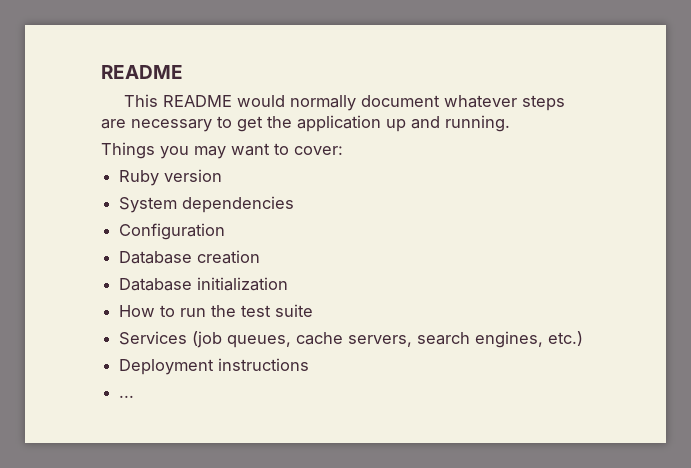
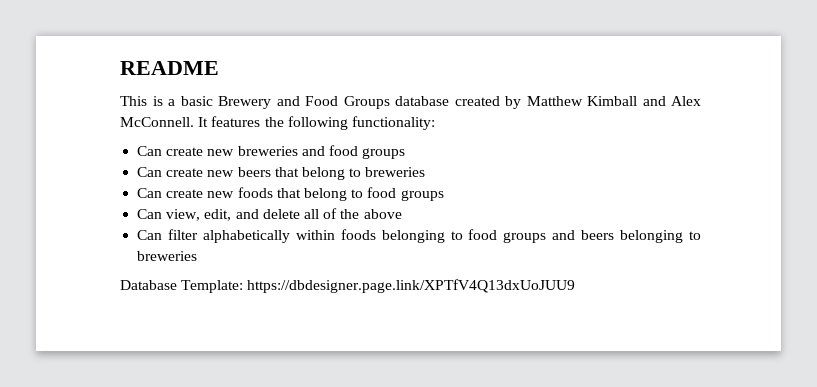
[163,95,566,111] [101,115,510,132] [101,142,343,159] [119,169,223,186] [119,196,295,213] [119,223,226,240] [119,250,261,264] [119,277,289,291] [119,304,314,317] [119,331,584,348] [119,358,310,375] [119,395,135,398] README would normally document whatever steps are necessary to get the application up and running. // Things you may want to cover: // Ruby version // System dependencies // Configuration // Database creation // Database initialization // How to run the test suite // Services (job queues, cache servers, search engines, etc.) // Deployment instructions // ... -> [152,96,701,109] [120,116,435,130] [137,145,406,159] [137,167,426,180] [137,187,444,201] [137,208,402,221] [137,229,702,243] [137,251,198,261] [120,279,576,293] is a basic Brewery and Food Groups database created by Matthew Kimball and Alex McConnell. It features the following functionality: // Can create new breweries and food groups // Can create new beers that belong to breweries // Can create new foods that belong to food groups // Can view, edit, and delete all of the above // Can filter alphabetically within foods belonging to food groups and beers belonging to breweries // Database Template: https://dbdesigner.page.link/XPTfV4Q13dxUoJUU9

